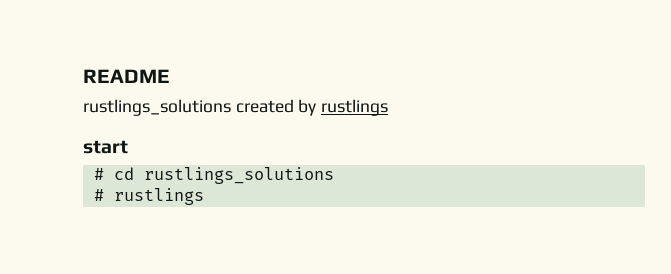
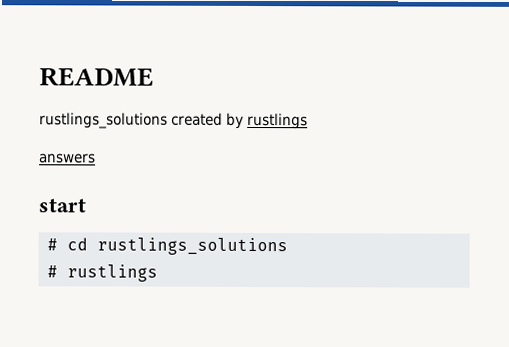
(389, 107) none -> [39,153,96,164] // answers

